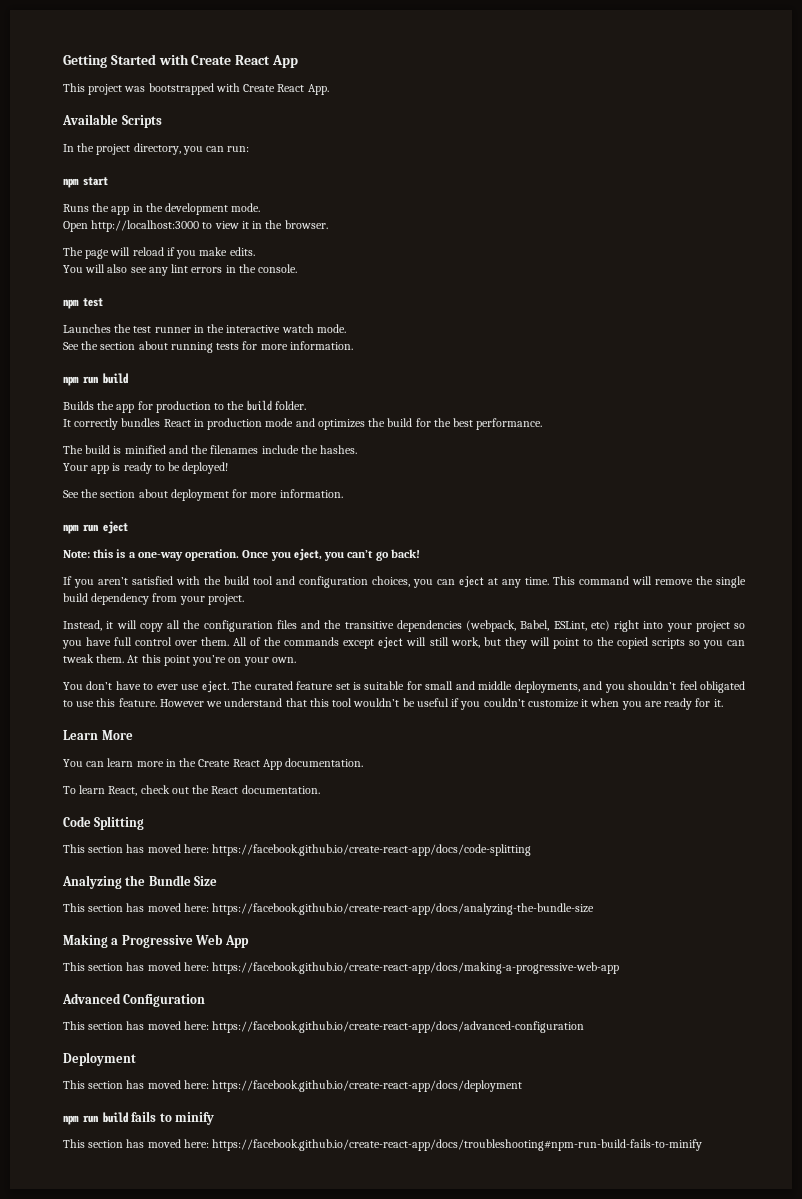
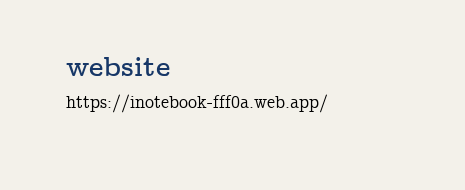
[63,54,298,68] [63,83,329,95] [62,114,162,128] [63,143,250,155] [63,177,108,188] [63,203,261,215] [63,220,328,232] [63,247,255,259] [63,264,298,276] [63,298,103,309] [63,324,346,333] [63,341,353,353] [63,373,128,386] [63,400,306,413] [63,418,543,430] [63,445,358,454] [63,462,229,474] [63,489,343,501] [63,521,128,534] [63,548,420,561] [63,576,746,588] [63,593,244,605] [63,620,745,632] [62,637,745,649] [63,654,296,666] [63,681,745,693] [63,698,723,710] [63,730,133,740] [63,758,364,770] [63,785,320,796] [63,816,145,830] [63,844,532,856] [62,875,218,889] [63,903,595,915] [63,934,249,948] [63,962,620,974] [62,993,206,1007] [63,1021,585,1033] [63,1052,136,1066] [63,1080,523,1092] [63,1111,215,1125] [63,1139,703,1151] Getting Started with Create React App // This project was bootstrapped with Create React App. // Available Scripts // In the project directory, you can run: // npm start // Runs the app in the development mode. // Open http://localhost:3000 to view it in the browser. // The page will reload if you make edits. // You will also see any lint errors in the console. // npm test // Launches the test runner in the interactive watch mode. // See the section about running tests for more information. // npm run build // Builds the app for production to the build folder. // It correctly bundles React in production mode and optimizes the build for the best performance. // The build is minified and the filenames include the hashes. // Your app is ready to be deployed! // See the section about deployment for more information. // npm run eject // Note: this is a one-way operation. Once you eject, you can’t go back! // If you aren’t satisfied with the build tool and configuration choices, you can eject at any time. This command will remove the single build dependency from your project. // Instead, it will copy all the configuration files and the transitive dependencies (webpack, Babel, ESLint, etc) right into your project so you have full control over them. All of the commands except eject will still work, but they will point to the copied scripts so you can tweak them. At this point you’re on your own. // You don’t have to ever use eject. The curated feature set is suitable for small and middle deployments, and you shouldn’t feel obligated to use this feature. However we understand that this tool wouldn’t be useful if you couldn’t customize it when you are ready for it. // Learn More // You can learn more in the Create React App documentation. // To learn React, check out the React documentation. // Code Splitting // This section has moved here: https://facebook.github.io/create-react-app/docs/code-splitting // Analyzing the Bundle Size // This section has moved here: https://facebook.github.io/create-react-app/docs/analyzing-the-bundle-size // Making a Progressive Web App // This section has moved here: https://facebook.github.io/create-react-app/docs/making-a-progressive-web-app // Advanced Configuration // This section has moved here: https://facebook.github.io/create-react-app/docs/advanced-configuration // Deployment // This section has moved here: https://facebook.github.io/create-react-app/docs/deployment // npm run build fails to minify // This section has moved here: https://facebook.github.io/create-react-app/docs/troubleshooting#npm-run-build-fails-to-minify -> [66,57,170,76] [66,94,328,113] website // https://inotebook-fff0a.web.app/

